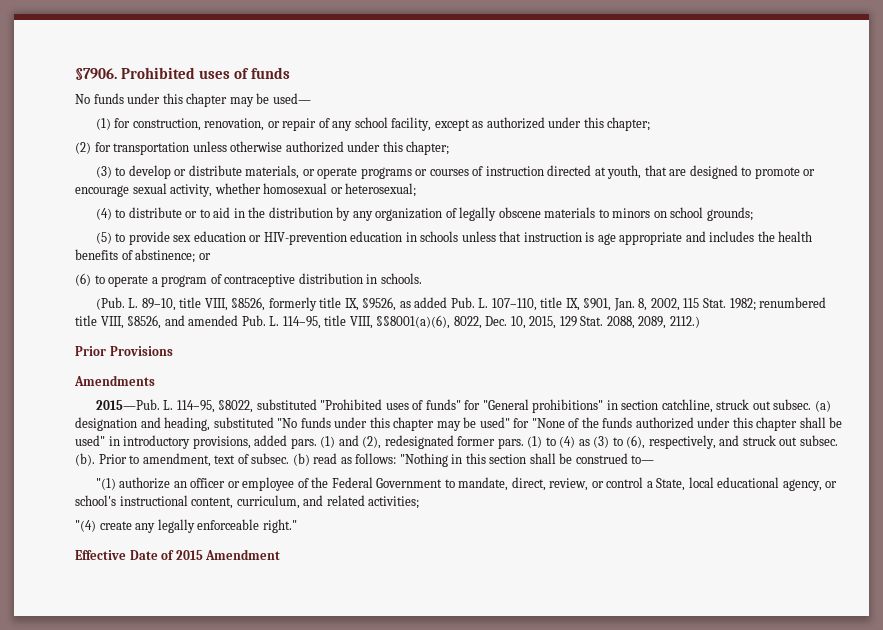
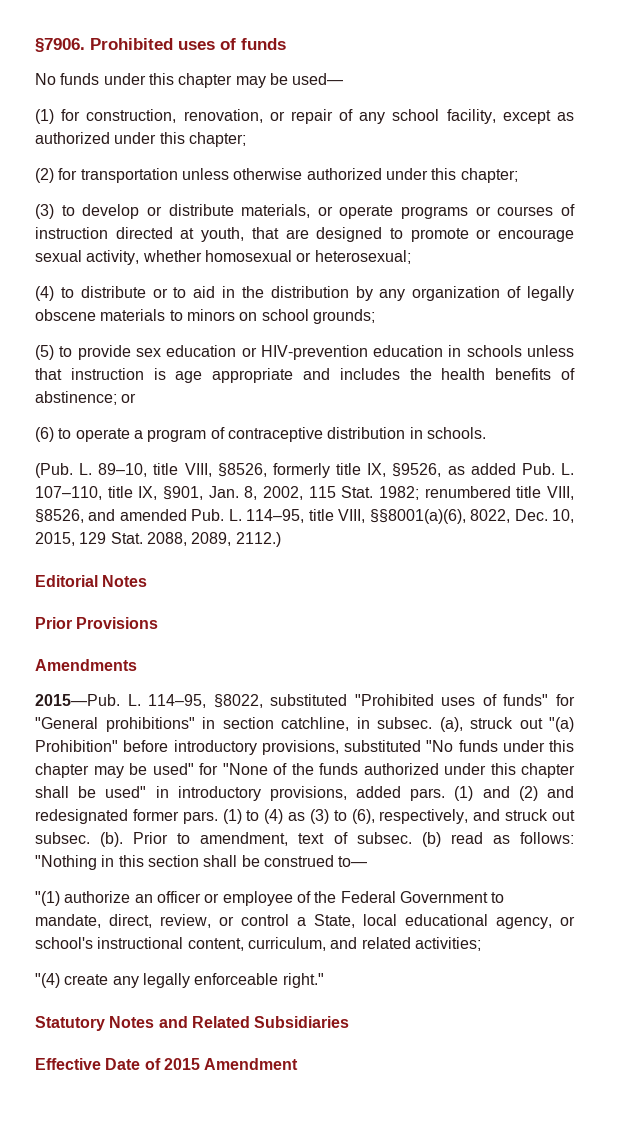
(700, 322) none -> [35,575,148,587] // Editorial Notes
[716,399,831,412] [75,417,211,431] struck out subsec. (a) designation and heading, -> [356,717,574,732] [35,740,339,755] in subsec. (a), struck out "(a) Prohibition" before introductory provisions,
[362,436,382,449] (2), -> [518,786,574,801] (2) and
(297, 526) none -> [35,1016,350,1031] // Statutory Notes and Related Subsidiaries

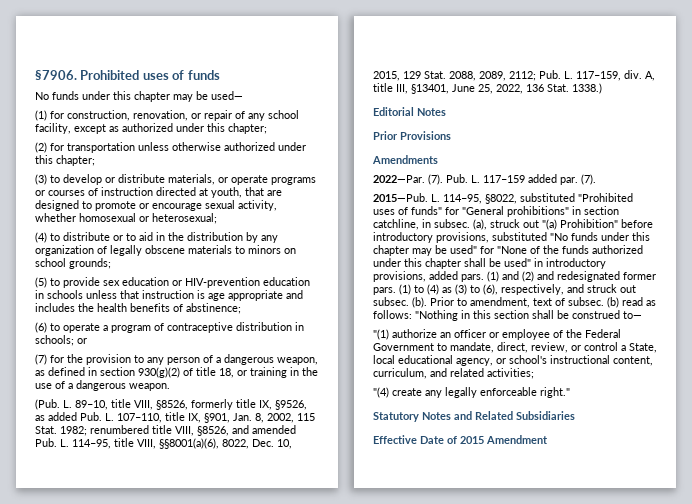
[121,393,137,403] or -> (241, 308) none
[426,427,486,439] schools. -> [35,335,87,346] [35,354,318,365] [35,367,318,378] [35,380,170,391] schools; or // (7) for the provision to any person of a dangerous weapon, as defined in section 930(g)(2) of title 18, or training in the use of a dangerous weapon.
[235,532,281,547] 2112.) -> [509,70,655,81] [373,83,602,94] 2112; Pub. L. 117–159, div. A, title III, §13401, June 25, 2022, 136 Stat. 1338.)
(137, 665) none -> [373,174,596,185] // 2022—Par. (7). Pub. L. 117–159 added par. (7).

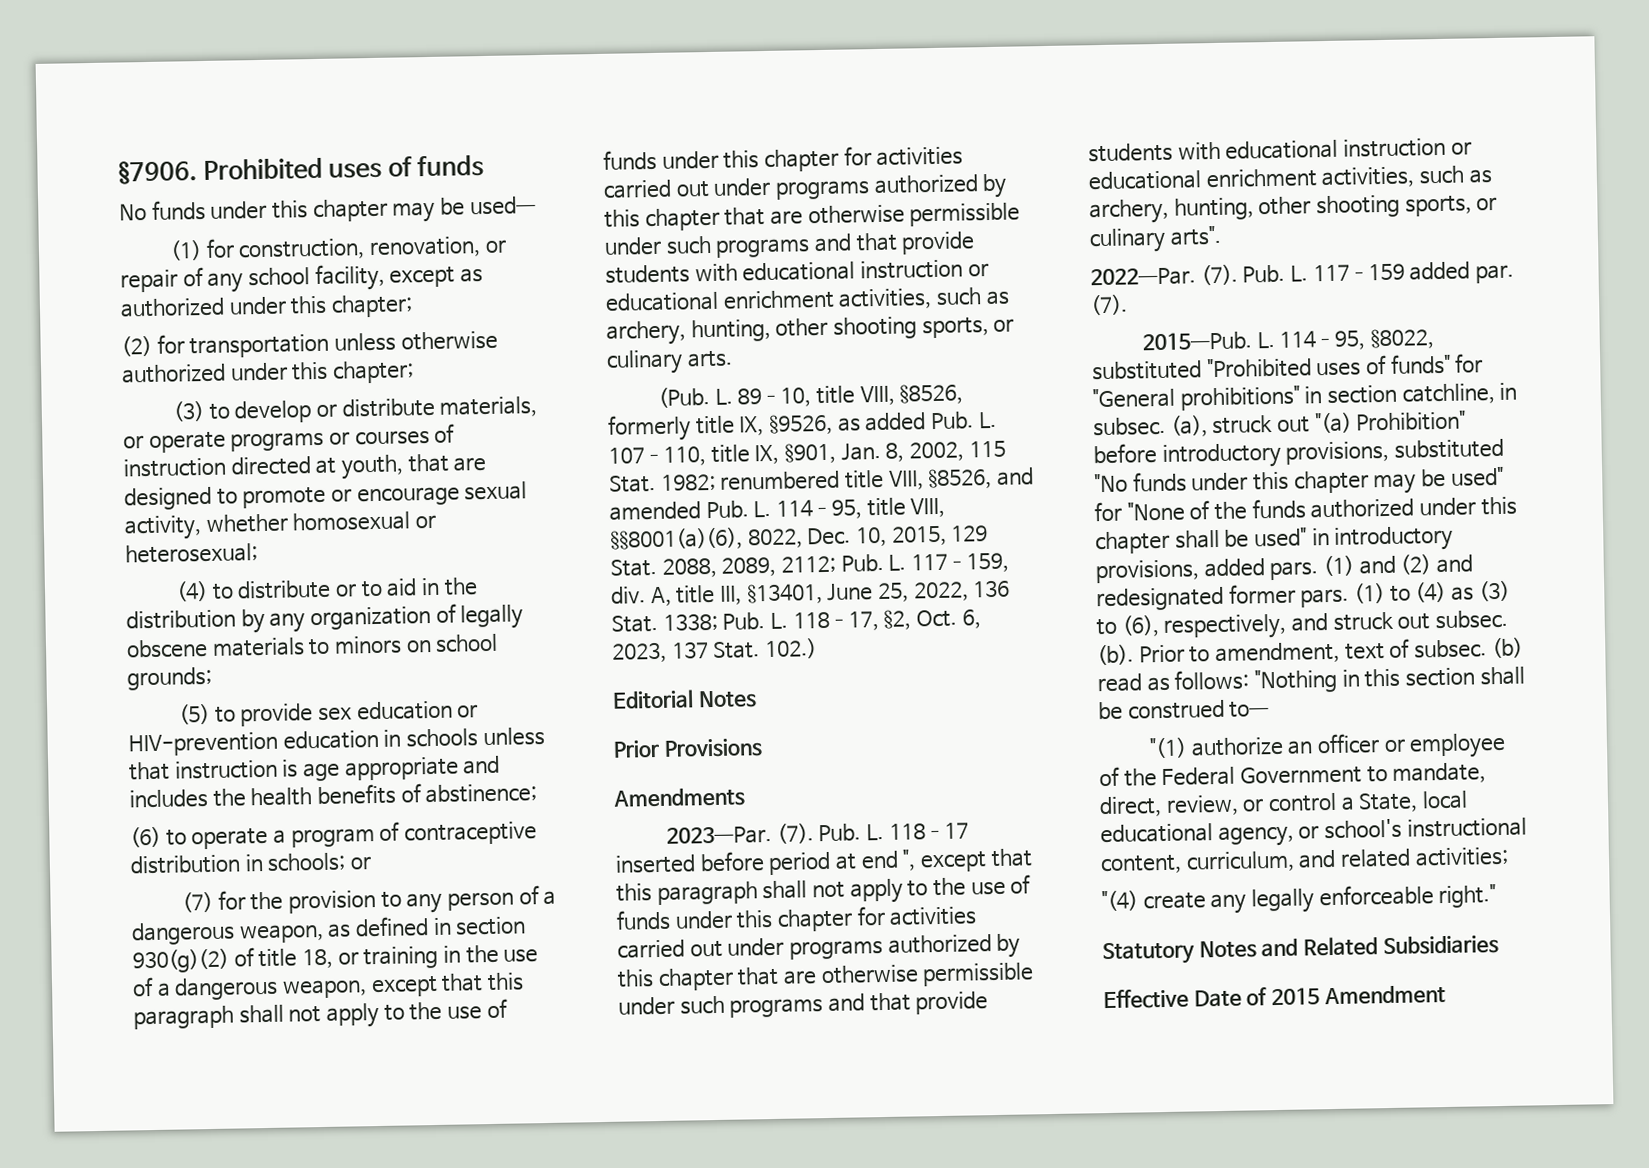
[129,383,170,391] weapon. -> [281,972,524,999] [133,998,508,1030] [603,146,964,173] [603,173,1008,200] [604,202,1021,232] [604,231,976,258] [605,259,989,284] [605,287,1010,312] [606,316,1015,346] [606,349,733,375] weapon, except that this paragraph shall not apply to the use of funds under this chapter for activities carried out under programs authorized by this chapter that are otherwise permissible under such programs and that provide students with educational instruction or educational enrichment activities, such as archery, hunting, other shooting sports, or culinary arts.
[572,83,602,94] 1338.) -> [662,609,981,632] [612,638,817,663] 1338; Pub. L. 118–17, §2, Oct. 6, 2023, 137 Stat. 102.)
(438, 159) none -> [666,822,969,845] [615,848,1033,876] [616,874,1032,906] [616,905,978,932] [617,933,1021,960] [617,962,1035,992] [618,991,989,1018] [1088,137,1472,163] [1088,165,1492,191] [1089,194,1498,225] [1089,225,1222,254] // 2023—Par. (7). Pub. L. 118–17 inserted before period at end ", except that this paragraph shall not apply to the use of funds under this chapter for activities carried out under programs authorized by this chapter that are otherwise permissible under such programs and that provide students with educational instruction or educational enrichment activities, such as archery, hunting, other shooting sports, or culinary arts".

